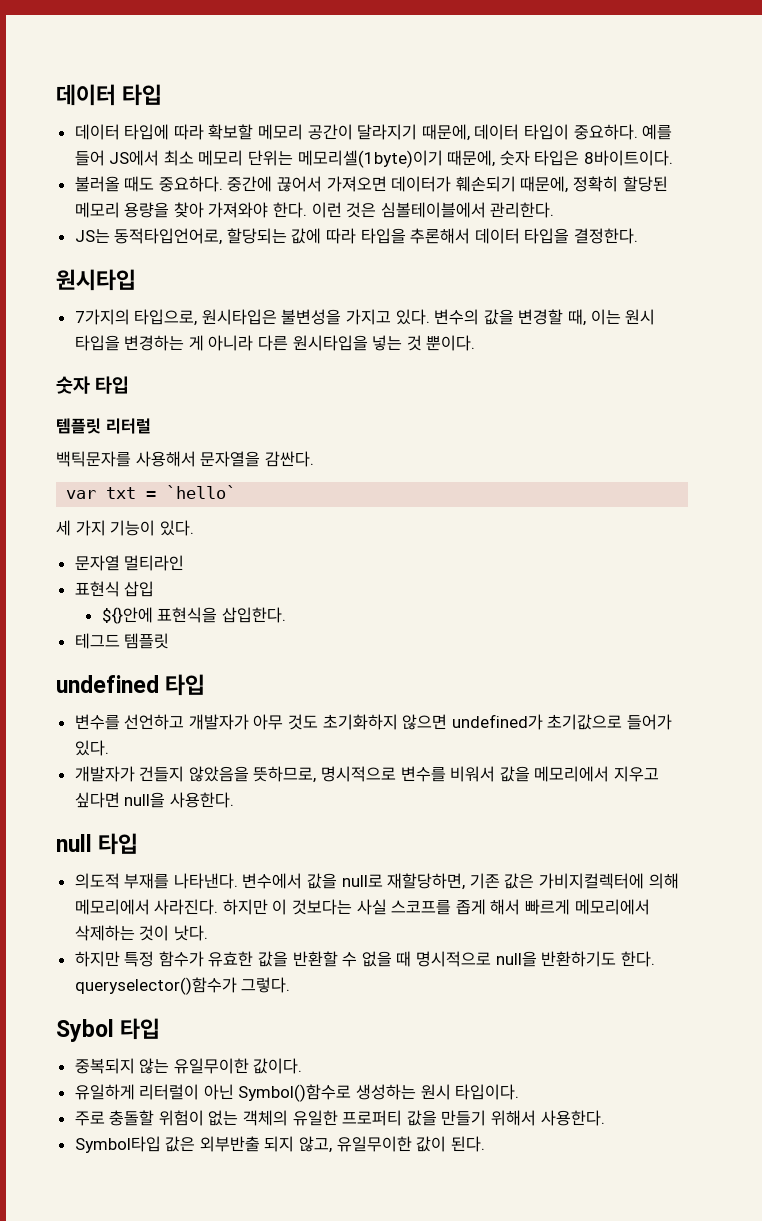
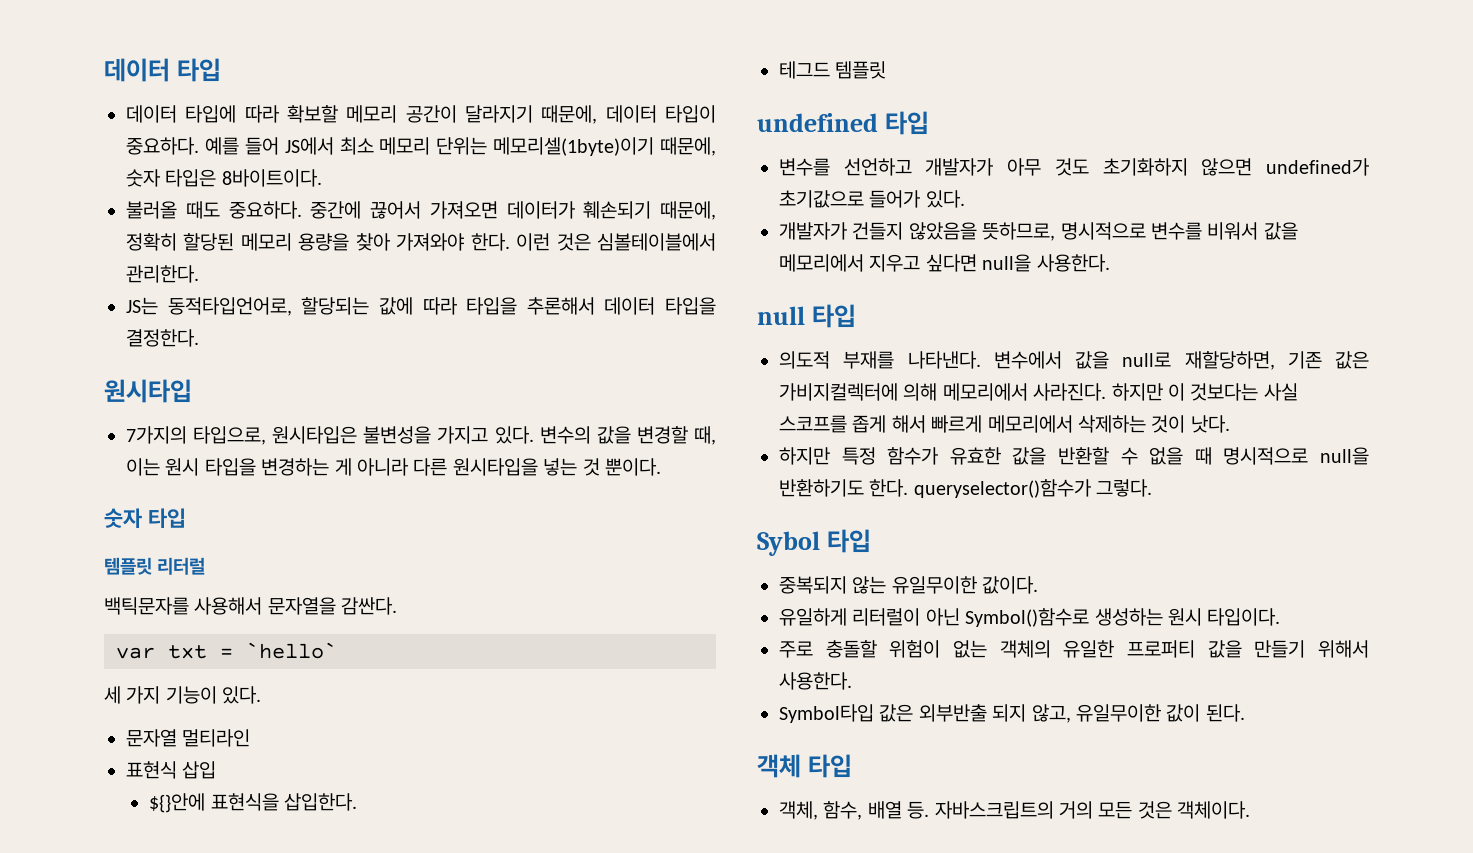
(485, 1144) none -> [757,754,852,778] [779,801,1251,820] // 객체 타입 // 객체, 함수, 배열 등. 자바스크립트의 거의 모든 것은 객체이다.

